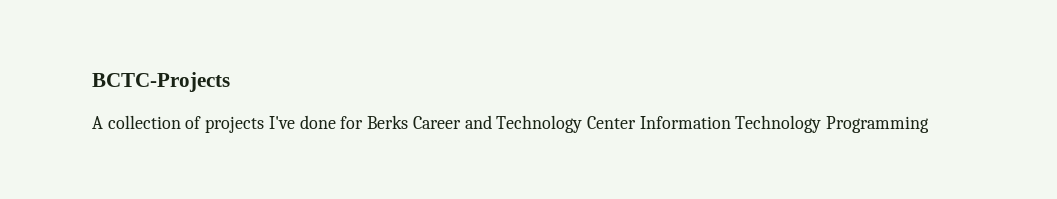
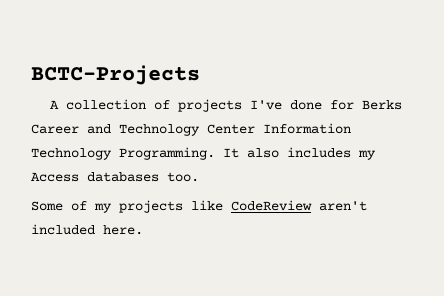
[826,116,930,133] Programming -> [119,147,376,160] [31,172,199,182] [31,200,367,213] [31,224,143,235] Programming. It also includes my Access databases too. // Some of my projects like CodeReview aren't included here.

